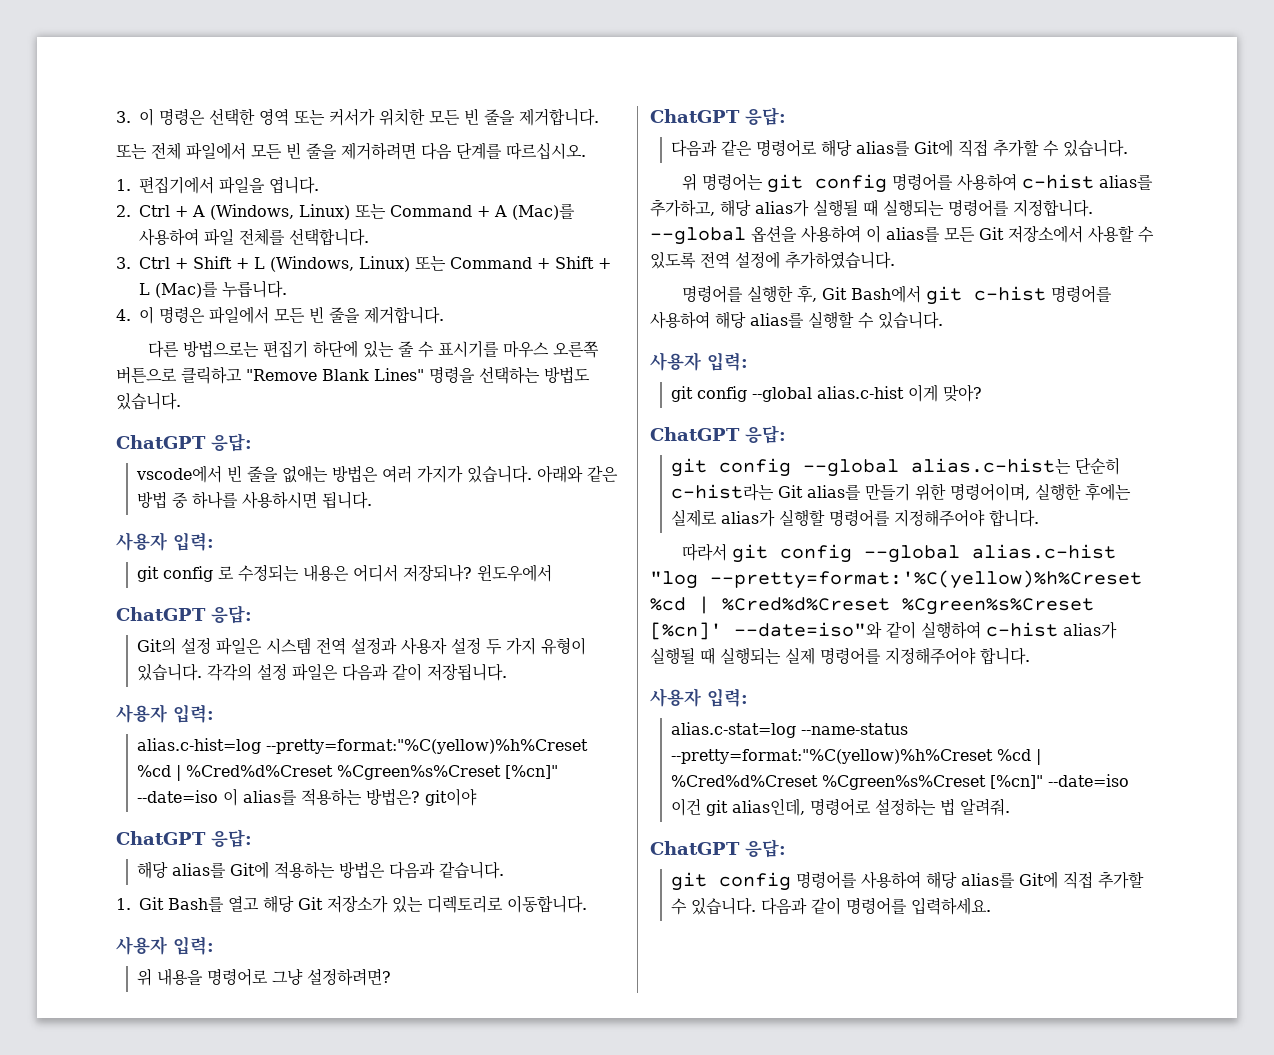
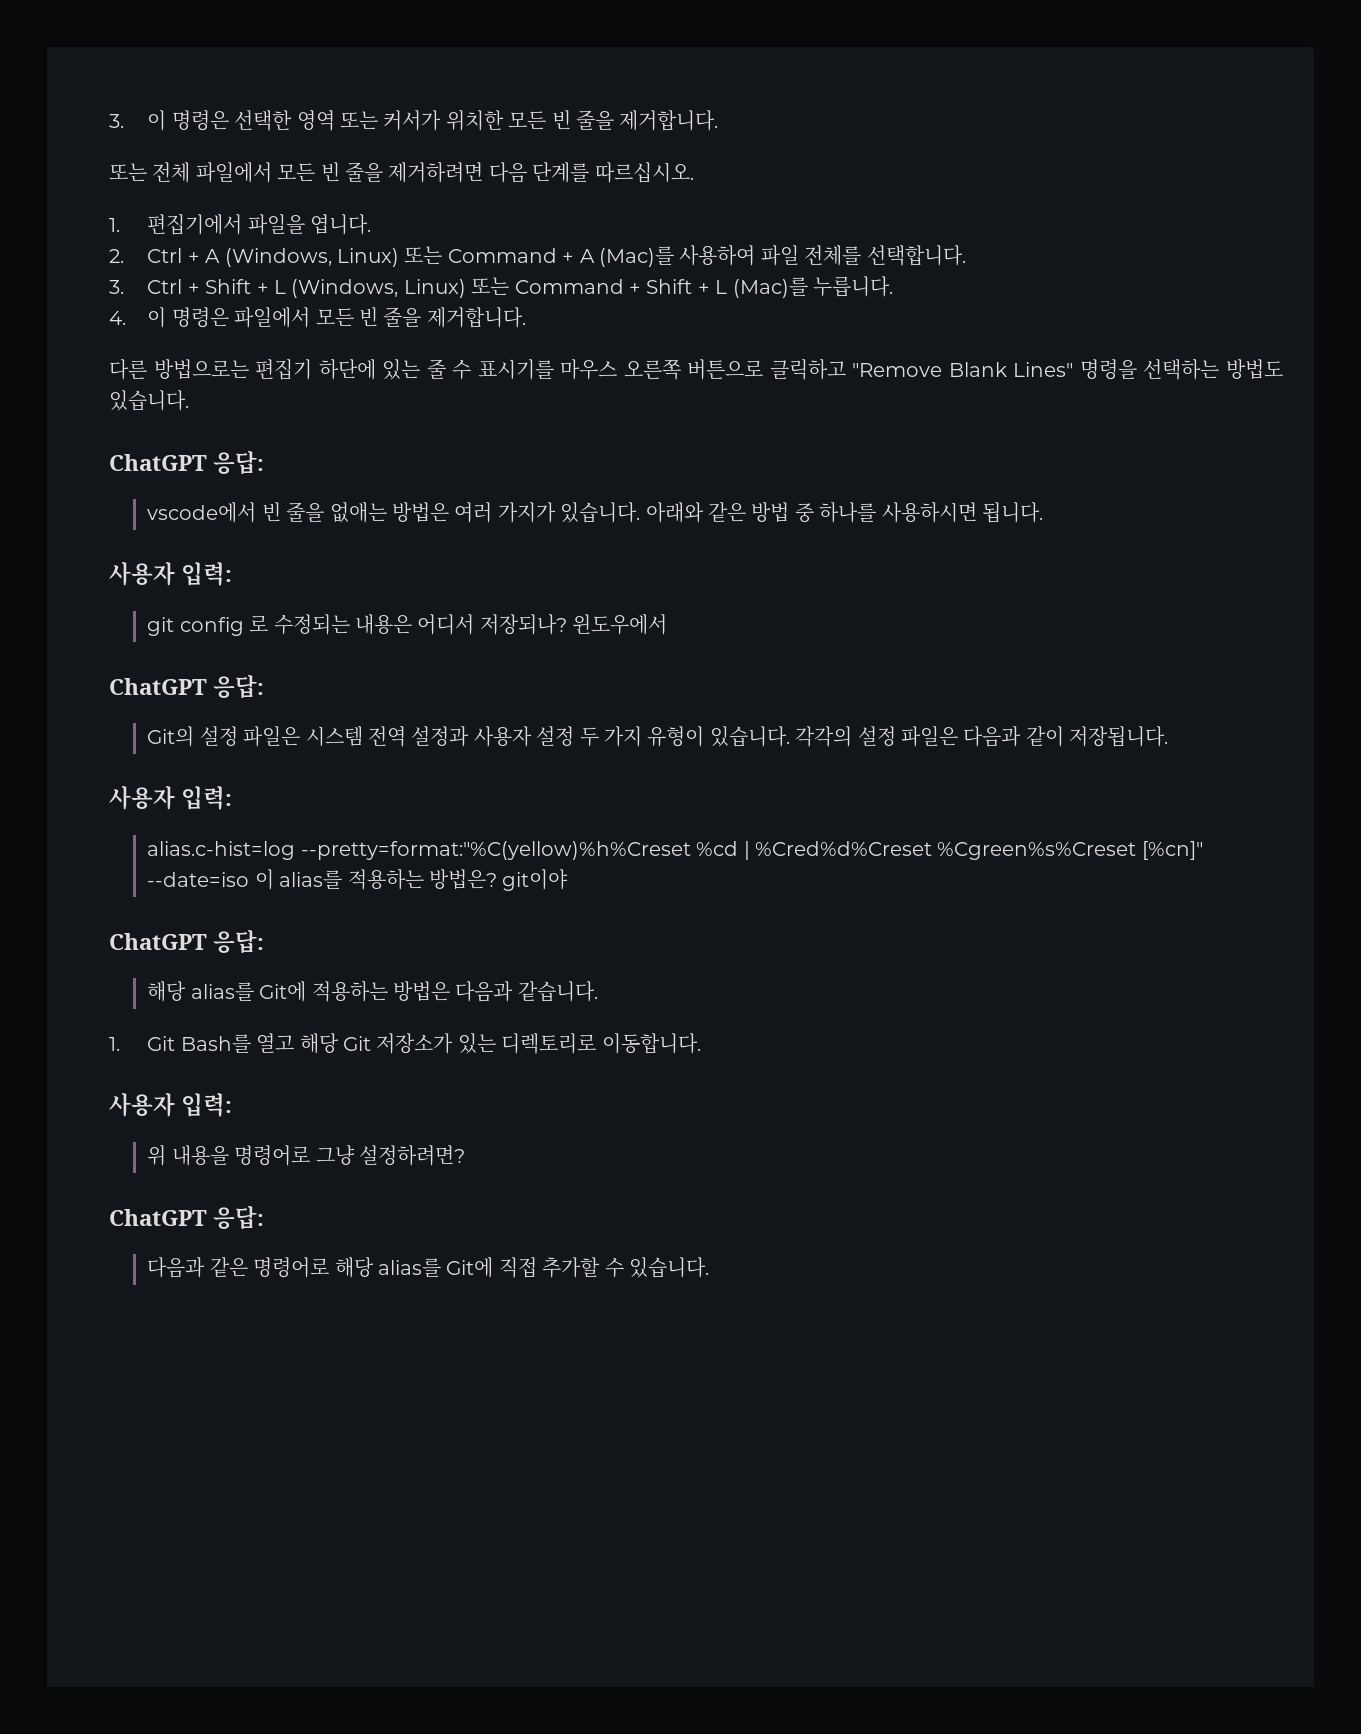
[682,173,1154,193] [650,199,1093,217] [650,225,1154,245] [650,251,895,269] [682,285,1113,305] [650,311,943,329] [650,352,748,371] [671,384,983,402] [650,425,786,444] [671,457,1121,477] [671,483,1132,501] [671,509,1040,527] [682,543,1117,563] [650,570,1142,589] [650,596,1094,615] [650,621,1117,640] [650,647,1030,665] [650,688,748,707] [671,722,909,738] [671,749,1042,765] [671,774,1130,790] [671,798,1011,816] [650,839,786,858] [671,871,1145,891] [671,897,992,915] // 위 명령어는 git config 명령어를 사용하여 c-hist alias를 추가하고, 해당 alias가 실행될 때 실행되는 명령어를 지정합니다. --global 옵션을 사용하여 이 alias를 모든 Git 저장소에서 사용할 수 있도록 전역 설정에 추가하였습니다. // 명령어를 실행한 후, Git Bash에서 git c-hist 명령어를 사용하여 해당 alias를 실행할 수 있습니다. // 사용자 입력: // git config --global alias.c-hist 이게 맞아? // ChatGPT 응답: // git config --global alias.c-hist는 단순히 c-hist라는 Git alias를 만들기 위한 명령어이며, 실행한 후에는 실제로 alias가 실행할 명령어를 지정해주어야 합니다. // 따라서 git config --global alias.c-hist "log --pretty=format:'%C(yellow)%h%Creset %cd | %Cred%d%Creset %Cgreen%s%Creset [%cn]' --date=iso"와 같이 실행하여 c-hist alias가 실행될 때 실행되는 실제 명령어를 지정해주어야 합니다. // 사용자 입력: // alias.c-stat=log --name-status --pretty=format:"%C(yellow)%h%Creset %cd | %Cred%d%Creset %Cgreen%s%Creset [%cn]" --date=iso 이건 git alias인데, 명령어로 설정하는 법 알려줘. // ChatGPT 응답: // git config 명령어를 사용하여 해당 alias를 Git에 직접 추가할 수 있습니다. 다음과 같이 명령어를 입력하세요. -> (709, 1267) none

